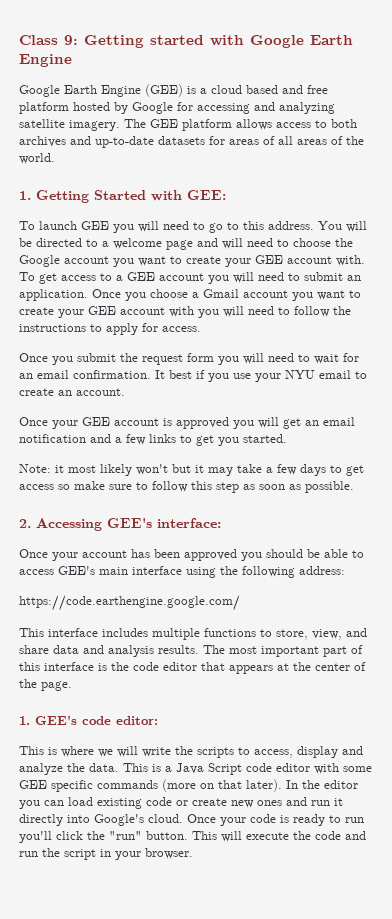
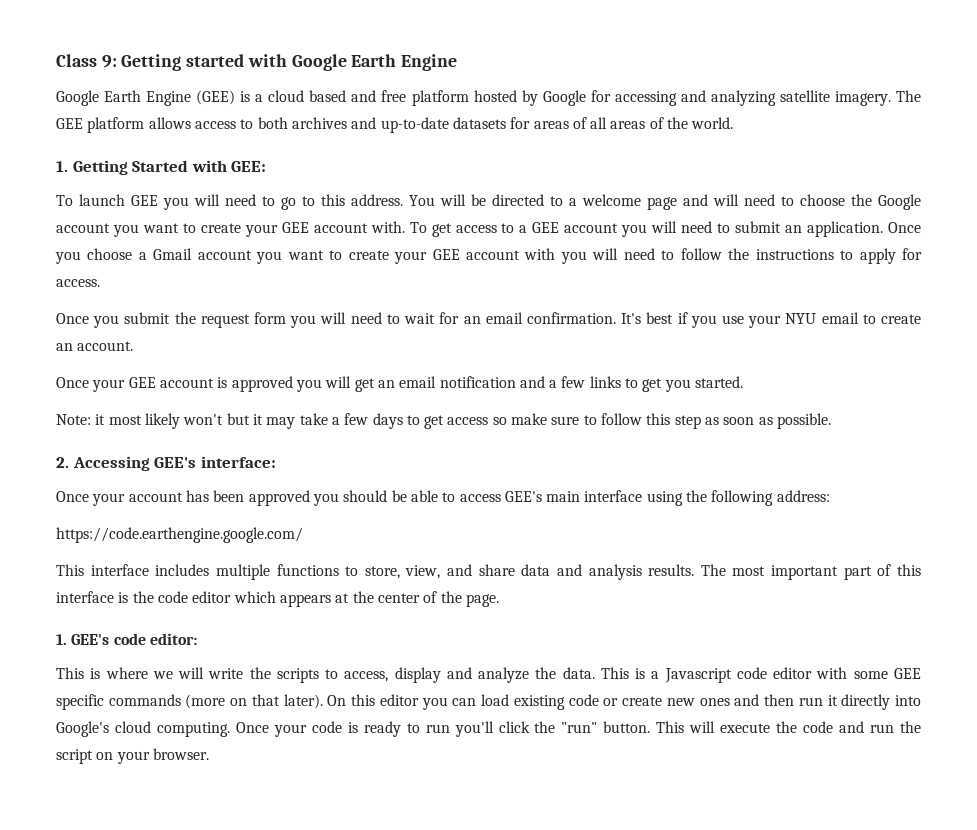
[155,370,165,379] It -> [621,313,642,324] It's
[201,662,225,671] that -> [233,591,276,603] which
[176,763,242,775] Java Script -> [664,668,732,683] Javascript
[286,780,320,789] In the -> [327,694,376,706] On this
(307, 801) none -> [764,694,795,706] then
[148,814,183,823] cloud. -> [114,721,230,737] cloud computing.
[100,849,111,857] in -> [96,752,114,760] on

